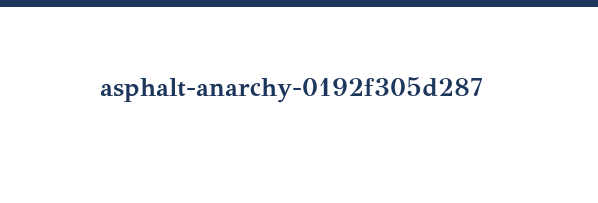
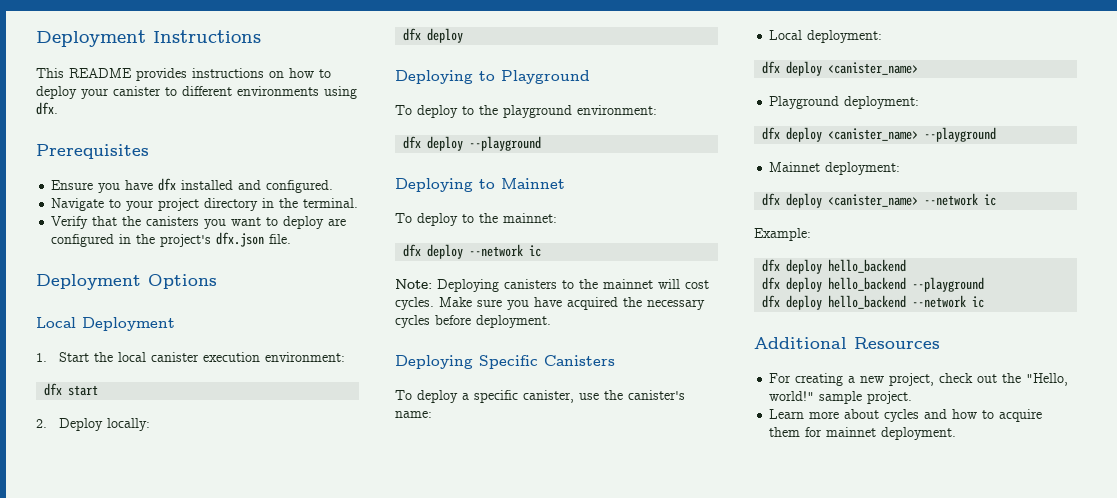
[100,77,483,103] asphalt-anarchy-0192f305d287 -> [36,30,261,47] [36,68,331,81] [36,86,357,99] [36,102,58,115] [36,144,149,159] [51,178,334,193] [51,198,359,211] [51,216,347,229] [51,232,292,247] [36,274,217,290] [36,317,175,331] [36,352,345,362] [44,383,99,396] [36,418,150,431] [403,28,464,43] [395,70,590,84] [395,105,657,118] [403,136,542,151] [395,178,565,192] [395,213,557,226] [403,244,542,259] [395,279,709,292] [395,297,705,310] [395,315,551,328] [395,355,615,369] [395,390,685,403] [395,411,432,418] [769,30,883,43] [762,61,919,76] [769,96,920,109] [762,127,997,142] [769,162,901,175] [762,193,997,208] [754,228,811,241] [762,259,907,274] [762,277,985,292] [762,295,985,310] [754,337,940,349] [769,373,1069,386] [769,391,913,404] [769,409,1043,422] [769,427,957,440] Deployment Instructions // This README provides instructions on how to deploy your canister to different environments using dfx. // Prerequisites // Ensure you have dfx installed and configured. // Navigate to your project directory in the terminal. // Verify that the canisters you want to deploy are configured in the project's dfx.json file. // Deployment Options // Local Deployment // 1. Start the local canister execution environment: // dfx start // 2. Deploy locally: // dfx deploy // Deploying to Playground // To deploy to the playground environment: // dfx deploy --playground // Deploying to Mainnet // To deploy to the mainnet: // dfx deploy --network ic // Note: Deploying canisters to the mainnet will cost cycles. Make sure you have acquired the necessary cycles before deployment. // Deploying Specific Canisters // To deploy a specific canister, use the canister's name: // Local deployment: // dfx deploy <canister_name> // Playground deployment: // dfx deploy <canister_name> --playground // Mainnet deployment: // dfx deploy <canister_name> --network ic // Example: // dfx deploy hello_backend // dfx deploy hello_backend --playground // dfx deploy hello_backend --network ic // Additional Resources // For creating a new project, check out the "Hello, world!" sample project. // Learn more about cycles and how to acquire them for mainnet deployment.

